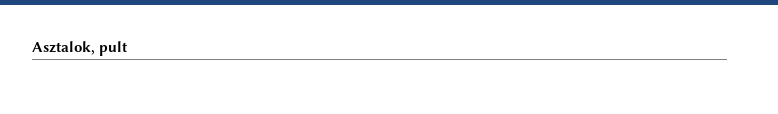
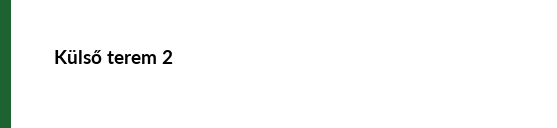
[32,41,129,56] Asztalok, pult -> [54,50,174,64] Külső terem 2

